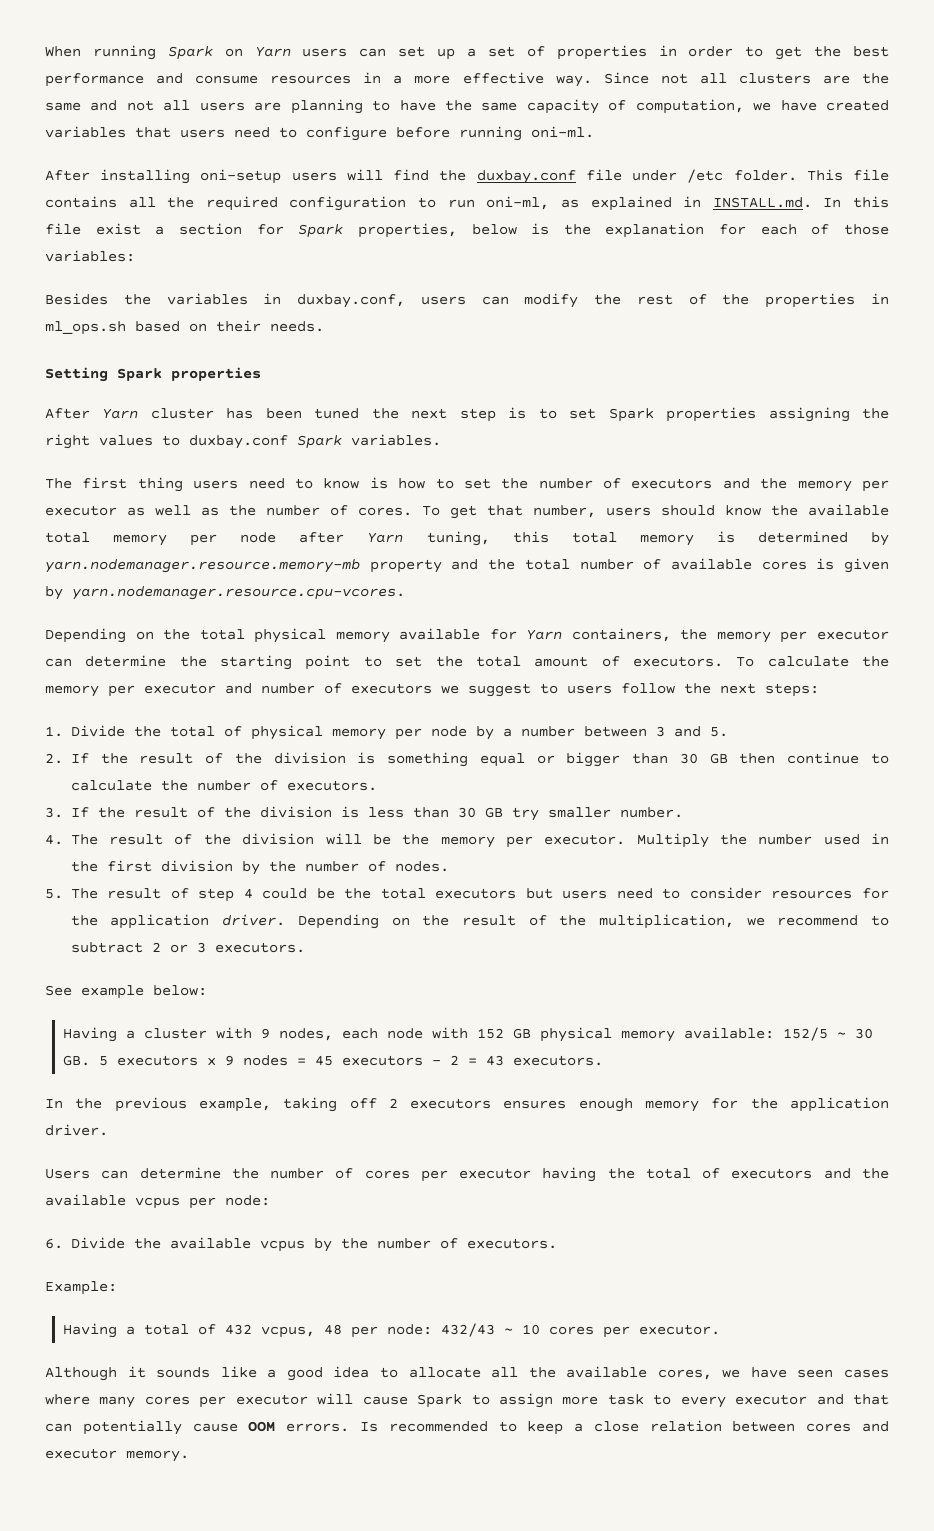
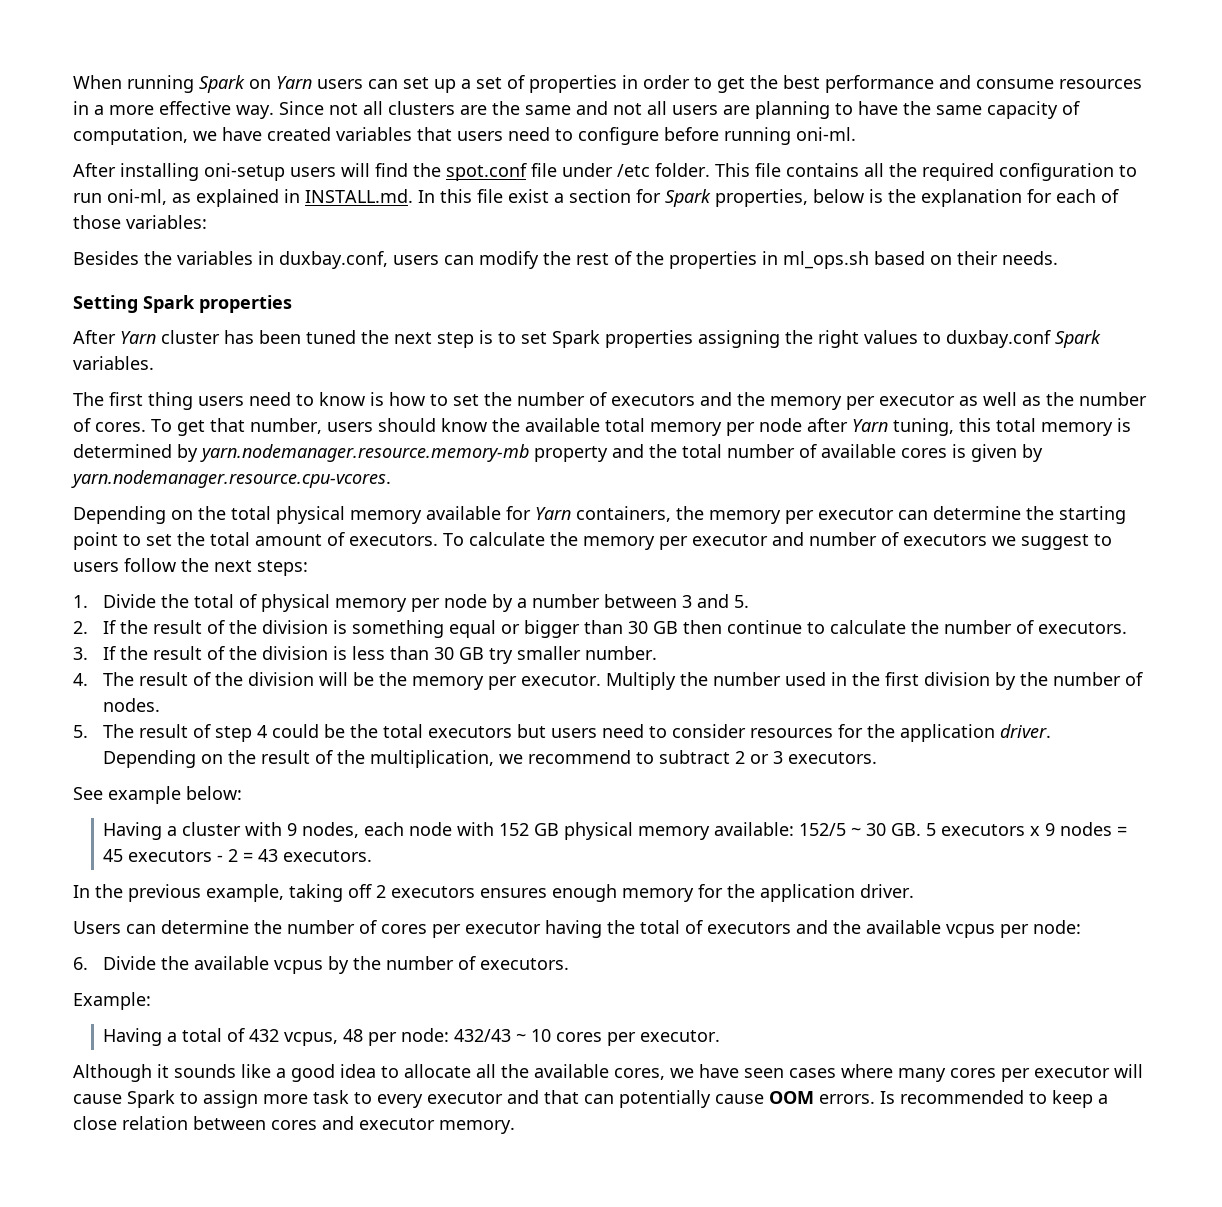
[476,170,576,184] duxbay.conf -> [446,163,527,181] spot.conf

